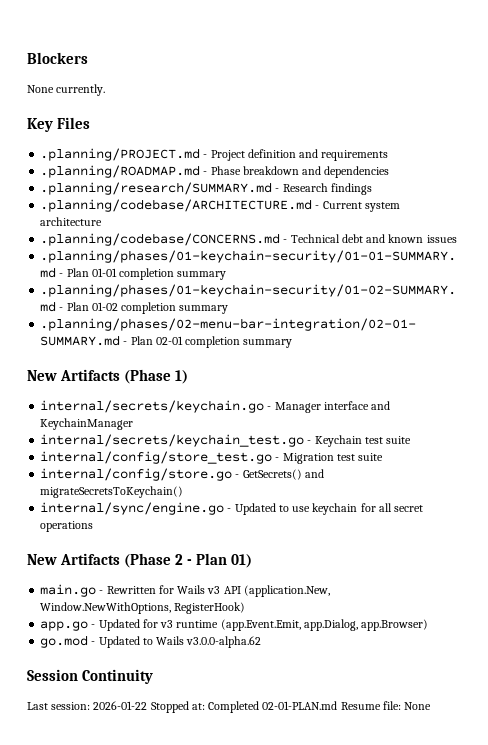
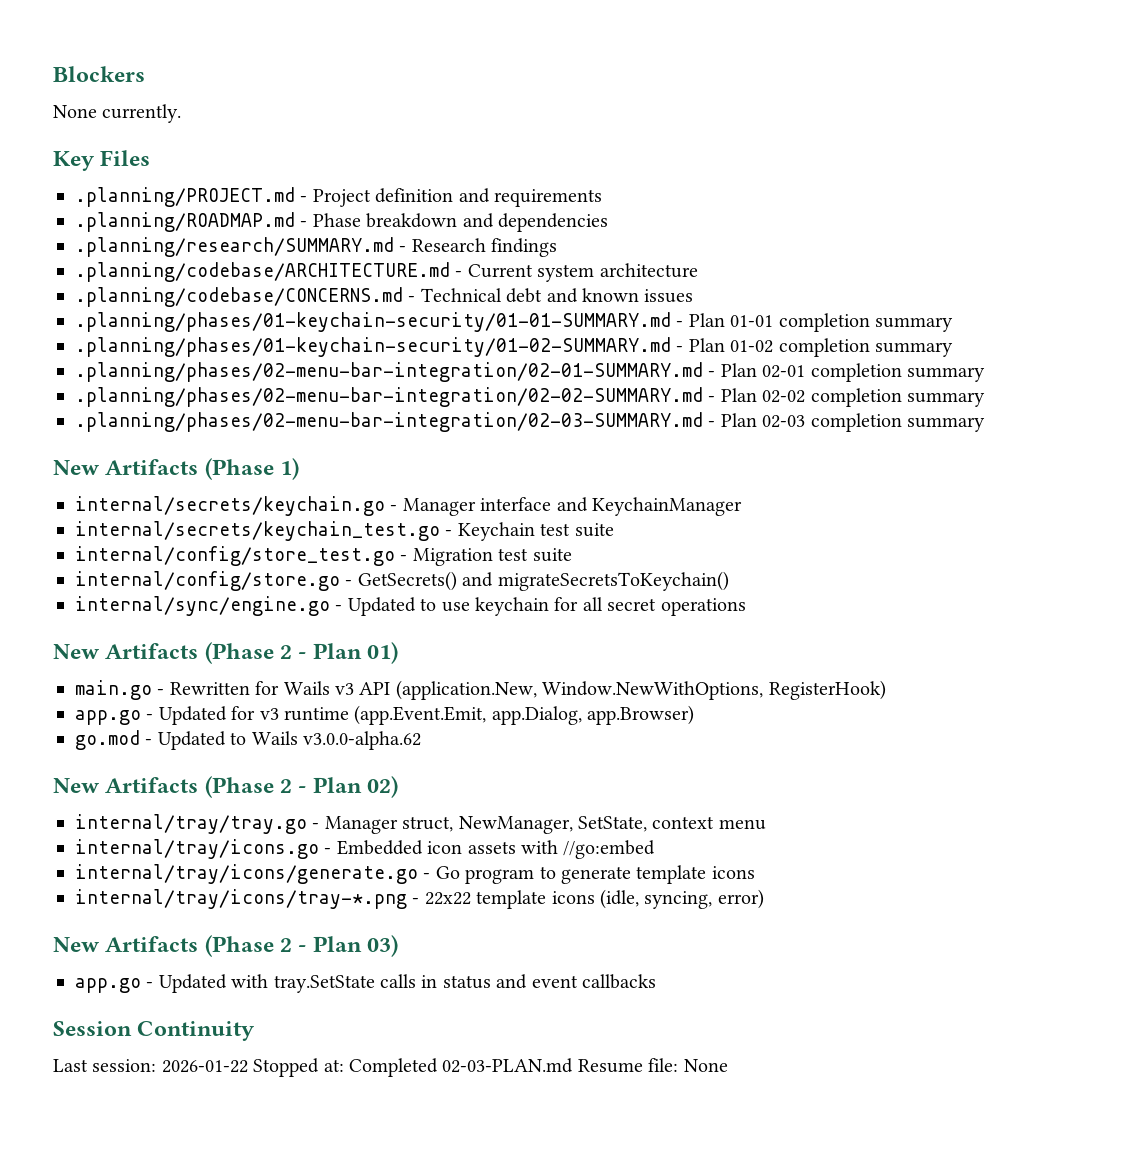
(293, 343) none -> [75,387,985,407] [75,412,985,432] // .planning/phases/02-menu-bar-integration/02-02-SUMMARY.md - Plan 02-02 completion summary // .planning/phases/02-menu-bar-integration/02-03-SUMMARY.md - Plan 02-03 completion summary
(262, 642) none -> [53,776,399,798] [75,814,766,834] [75,839,656,859] [75,864,755,884] [75,889,764,909] [53,935,399,957] [75,974,656,993] // New Artifacts (Phase 2 - Plan 02) // internal/tray/tray.go - Manager struct, NewManager, SetState, context menu // internal/tray/icons.go - Embedded icon assets with //go:embed // internal/tray/icons/generate.go - Go program to generate template icons // internal/tray/icons/tray-*.png - 22x22 template icons (idle, syncing, error) // New Artifacts (Phase 2 - Plan 03) // app.go - Updated with tray.SetState calls in status and event callbacks
[262,701,338,710] 02-01-PLAN.md -> [442,1058,574,1073] 02-03-PLAN.md

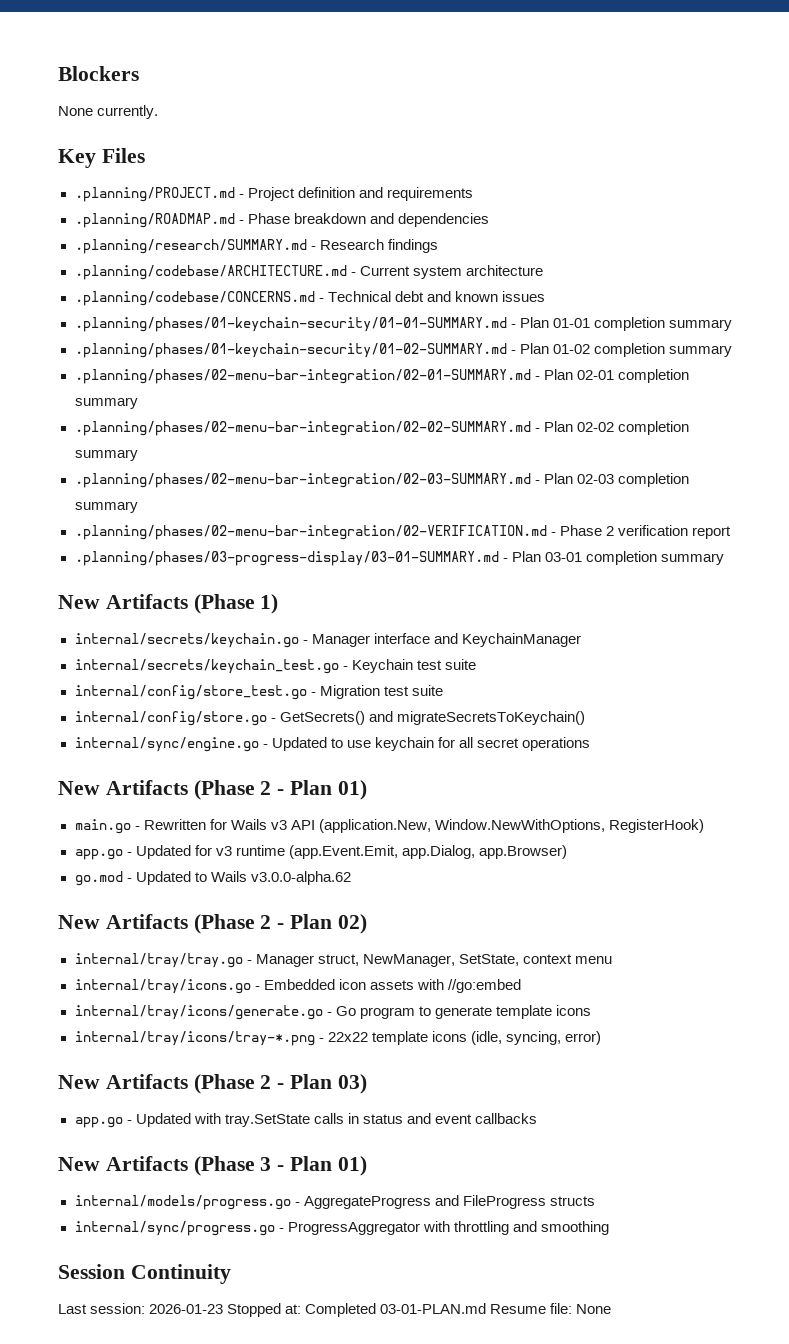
(985, 424) none -> [74,525,731,540] [74,551,724,566] // .planning/phases/02-menu-bar-integration/02-VERIFICATION.md - Phase 2 verification report // .planning/phases/03-progress-display/03-01-SUMMARY.md - Plan 03-01 completion summary
(656, 981) none -> [58,1156,367,1176] [74,1195,595,1210] [74,1221,609,1236] // New Artifacts (Phase 3 - Plan 01) // internal/models/progress.go - AggregateProgress and FileProgress structs // internal/sync/progress.go - ProgressAggregator with throttling and smoothing
[161,1060,248,1073] 2026-01-22 -> [149,1304,224,1314] 2026-01-23
[442,1058,574,1073] 02-03-PLAN.md -> [380,1303,487,1314] 03-01-PLAN.md

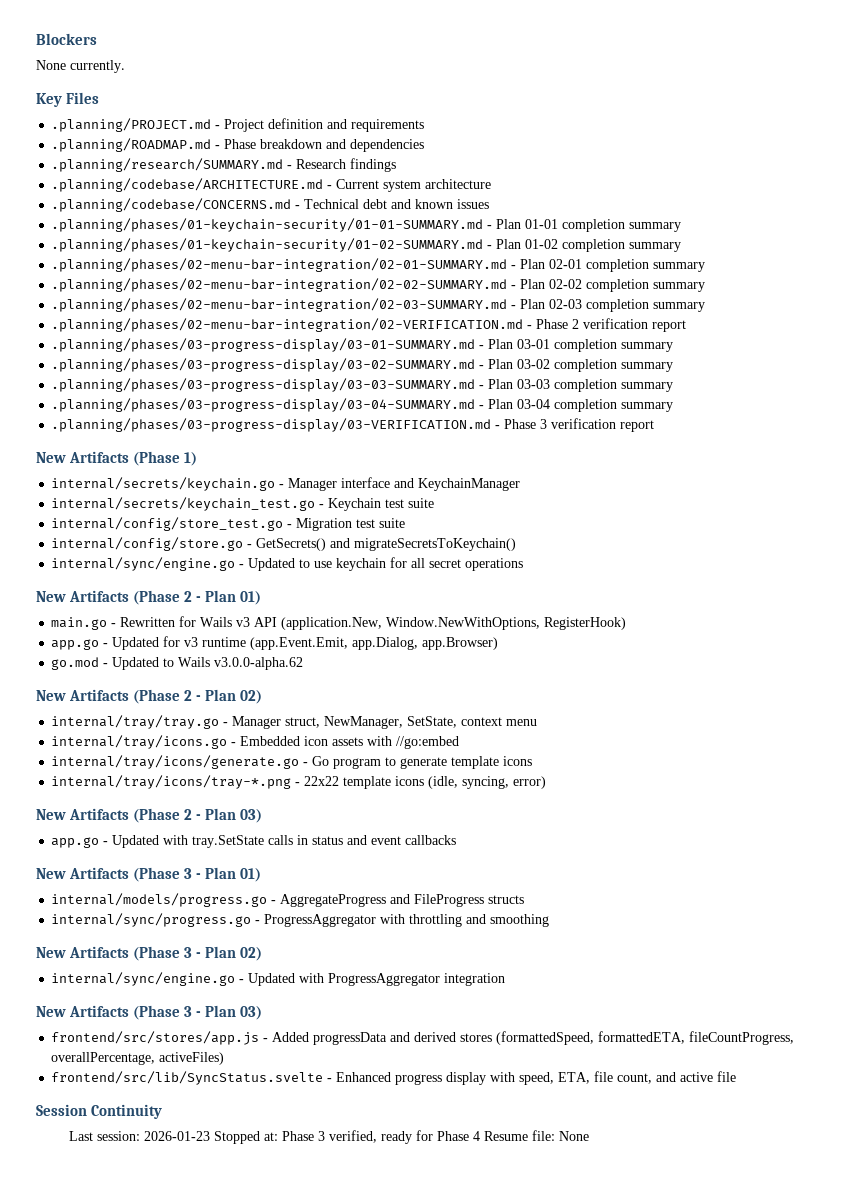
(724, 559) none -> [51,358,674,372] [51,378,674,392] [51,398,674,412] [51,418,655,432] // .planning/phases/03-progress-display/03-02-SUMMARY.md - Plan 03-02 completion summary // .planning/phases/03-progress-display/03-03-SUMMARY.md - Plan 03-03 completion summary // .planning/phases/03-progress-display/03-04-SUMMARY.md - Plan 03-04 completion summary // .planning/phases/03-progress-display/03-VERIFICATION.md - Phase 3 verification report
(609, 1228) none -> [36,946,263,961] [51,972,506,986] [36,1005,263,1020] [51,1031,795,1045] [51,1052,225,1065] [51,1071,737,1085] // New Artifacts (Phase 3 - Plan 02) // internal/sync/engine.go - Updated with ProgressAggregator integration // New Artifacts (Phase 3 - Plan 03) // frontend/src/stores/app.js - Added progressData and derived stores (formattedSpeed, formattedETA, fileCountProgress, overallPercentage, activeFiles) // frontend/src/lib/SyncStatus.svelte - Enhanced progress display with speed, ETA, file count, and active file
[305,1303,487,1317] Completed 03-01-PLAN.md -> [281,1130,480,1144] Phase 3 verified, ready for Phase 4

